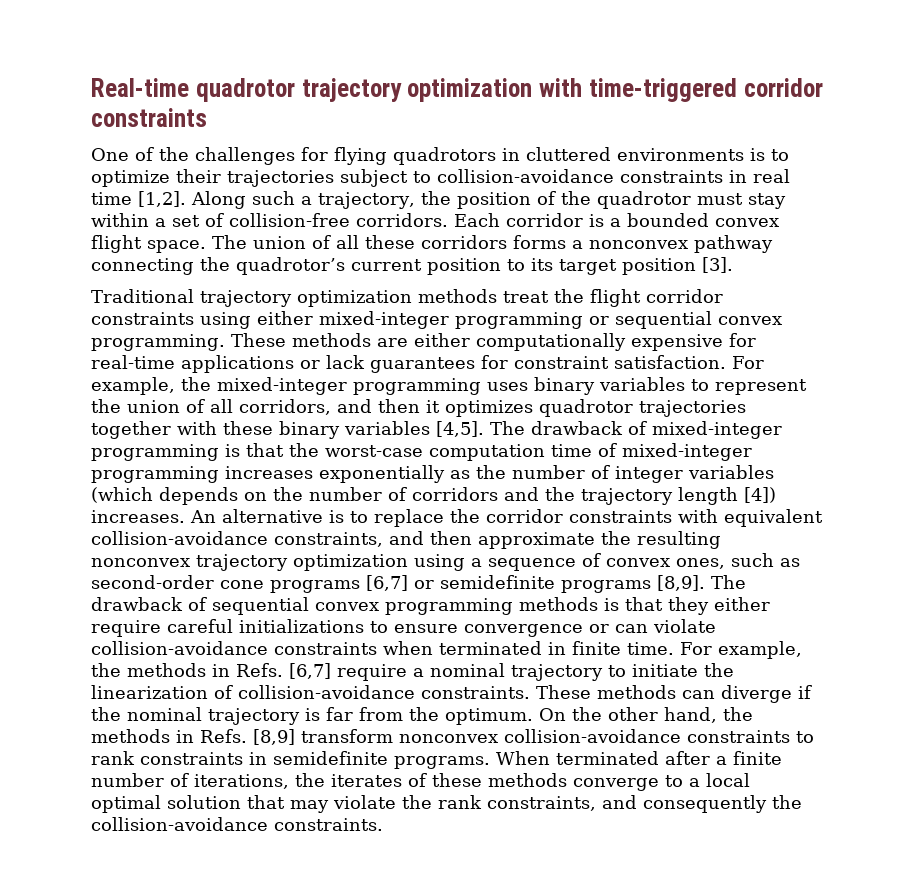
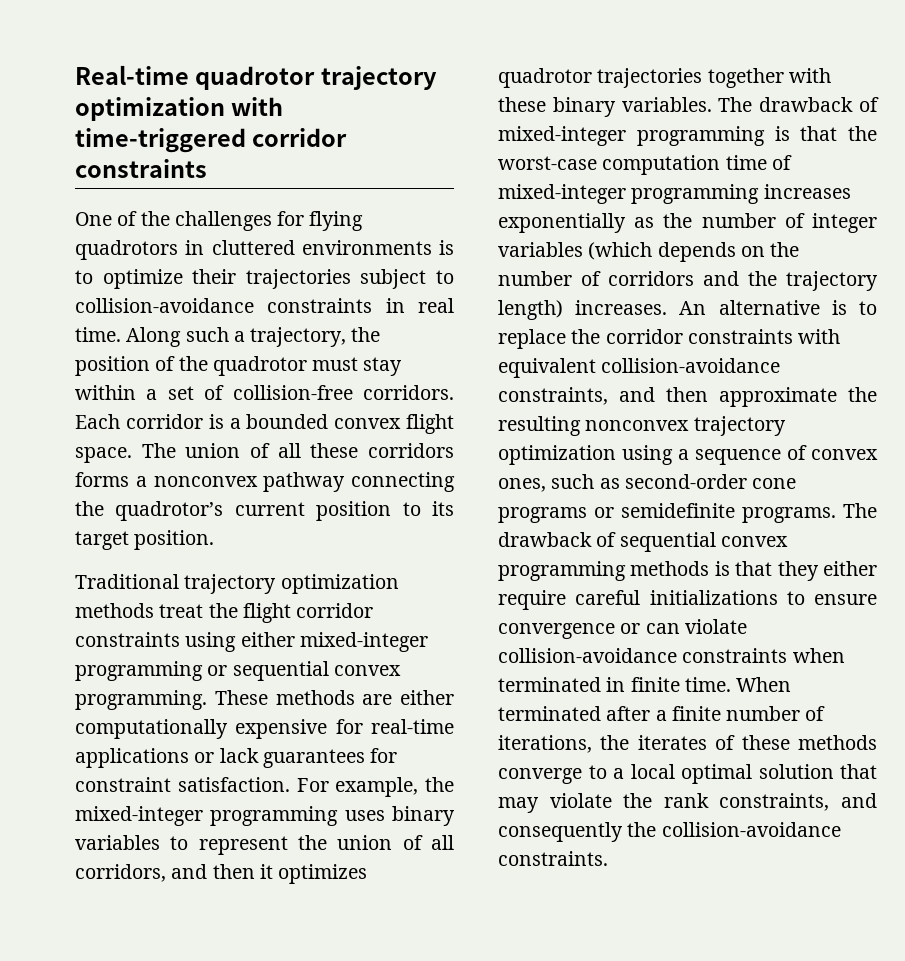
[91,191,186,207] time [1,2]. -> [75,327,121,342] time.
[622,257,733,275] position [3]. -> [134,530,215,550] position.
[344,421,484,437] variables [4,5]. -> [621,97,712,112] variables.
[678,487,776,505] length [4]) -> [498,300,563,320] length)
[366,575,408,591] [6,7] -> (587, 515) none
[561,575,705,593] programs [8,9]. -> [742,507,836,523] programs.
[680,641,802,659] [91,663,734,681] [91,685,812,703] [91,707,753,725] [91,729,814,745] [91,751,490,769] For example, the methods in Refs. [6,7] require a nominal trajectory to initiate the linearization of collision-avoidance constraints. These methods can diverge if the nominal trajectory is far from the optimum. On the other hand, the methods in Refs. [8,9] transform nonconvex collision-avoidance constraints to rank constraints in semidefinite programs. -> (731, 684) none

